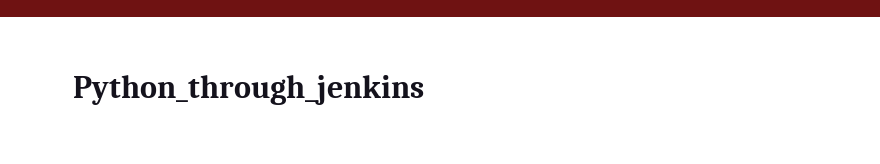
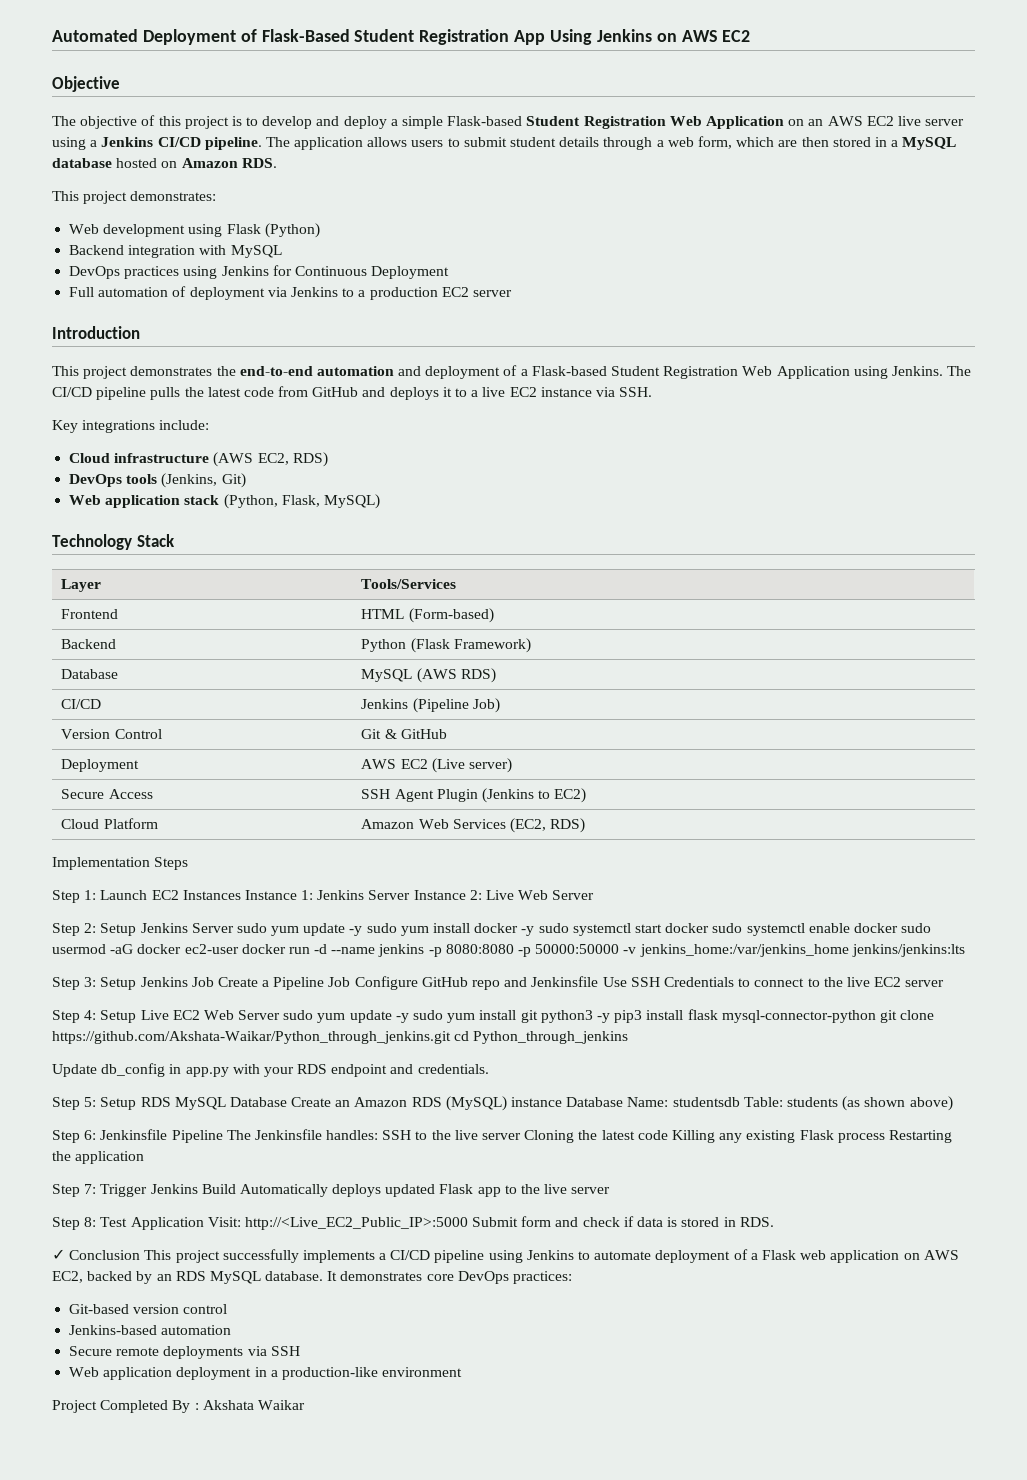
[73,75,424,105] Python_through_jenkins -> [52,29,751,45] [52,76,120,92] [52,115,965,129] [52,136,957,150] [52,158,277,168] [52,191,217,204] [69,223,320,238] [69,245,282,258] [69,265,450,279] [69,286,512,300] [52,326,140,339] [52,365,972,379] [52,386,653,400] [52,420,210,433] [69,452,328,467] [69,473,246,488] [69,494,380,509] [52,534,175,550] [61,579,102,592] [361,579,457,589] [61,609,119,619] [361,608,494,623] [61,639,117,649] [361,638,531,653] [61,669,119,679] [361,668,496,683] [61,699,102,709] [361,698,500,713] [61,729,162,739] [361,729,447,739] [61,759,140,772] [361,758,512,773] [61,789,153,799] [361,788,587,803] [61,818,158,829] [361,818,586,833] [52,857,189,870] [52,890,595,903] [52,923,932,936] [52,944,965,957] [52,976,945,990] [52,1009,935,1023] [52,1031,629,1044] [52,1063,489,1077] [52,1096,953,1111] [52,1129,952,1143] [52,1151,145,1164] [52,1184,611,1197] [52,1216,774,1230] [52,1249,959,1263] [52,1271,573,1284] [69,1304,228,1314] [69,1325,232,1335] [69,1346,300,1359] [69,1367,463,1380] [52,1400,305,1413] Automated Deployment of Flask-Based Student Registration App Using Jenkins on AWS EC2 // Objective // The objective of this project is to develop and deploy a simple Flask-based Student Registration Web Application on an AWS EC2 live server using a Jenkins CI/CD pipeline. The application allows users to submit student details through a web form, which are then stored in a MySQL database hosted on Amazon RDS. // This project demonstrates: // Web development using Flask (Python) // Backend integration with MySQL // DevOps practices using Jenkins for Continuous Deployment // Full automation of deployment via Jenkins to a production EC2 server // Introduction // This project demonstrates the end-to-end automation and deployment of a Flask-based Student Registration Web Application using Jenkins. The CI/CD pipeline pulls the latest code from GitHub and deploys it to a live EC2 instance via SSH. // Key integrations include: // Cloud infrastructure (AWS EC2, RDS) // DevOps tools (Jenkins, Git) // Web application stack (Python, Flask, MySQL) // Technology Stack // Layer | Tools/Services // Frontend | HTML (Form-based) // Backend | Python (Flask Framework) // Database | MySQL (AWS RDS) // CI/CD | Jenkins (Pipeline Job) // Version Control | Git & GitHub // Deployment | AWS EC2 (Live server) // Secure Access | SSH Agent Plugin (Jenkins to EC2) // Cloud Platform | Amazon Web Services (EC2, RDS) // Implementation Steps // Step 1: Launch EC2 Instances Instance 1: Jenkins Server Instance 2: Live Web Server // Step 2: Setup Jenkins Server sudo yum update -y sudo yum install docker -y sudo systemctl start docker sudo systemctl enable docker sudo usermod -aG docker ec2-user docker run -d --name jenkins -p 8080:8080 -p 50000:50000 -v jenkins_home:/var/jenkins_home jenkins/jenkins:lts // Step 3: Setup Jenkins Job Create a Pipeline Job Configure GitHub repo and Jenkinsfile Use SSH Credentials to connect to the live EC2 server // Step 4: Setup Live EC2 Web Server sudo yum update -y sudo yum install git python3 -y pip3 install flask mysql-connector-python git clone https://github.com/Akshata-Waikar/Python_through_jenkins.git cd Python_through_jenkins // Update db_config in app.py with your RDS endpoint and credentials. // Step 5: Setup RDS MySQL Database Create an Amazon RDS (MySQL) instance Database Name: studentsdb Table: students (as shown above) // Step 6: Jenkinsfile Pipeline The Jenkinsfile handles: SSH to the live server Cloning the latest code Killing any existing Flask process Restarting the application // Step 7: Trigger Jenkins Build Automatically deploys updated Flask app to the live server // Step 8: Test Application Visit: http://<Live_EC2_Public_IP>:5000 Submit form and check if data is stored in RDS. // ✓ Conclusion This project successfully implements a CI/CD pipeline using Jenkins to automate deployment of a Flask web application on AWS EC2, backed by an RDS MySQL database. It demonstrates core DevOps practices: // Git-based version control // Jenkins-based automation // Secure remote deployments via SSH // Web application deployment in a production-like environment // Project Completed By : Akshata Waikar

